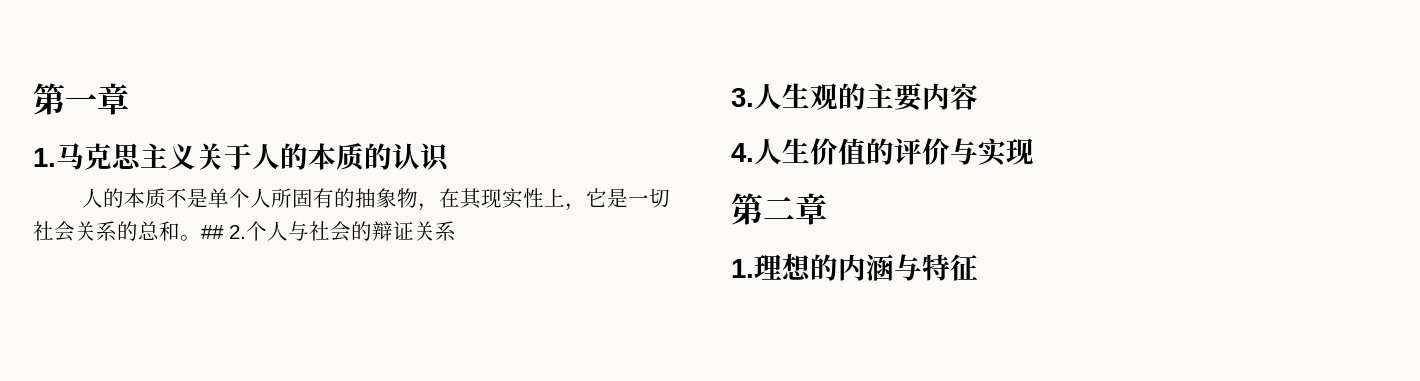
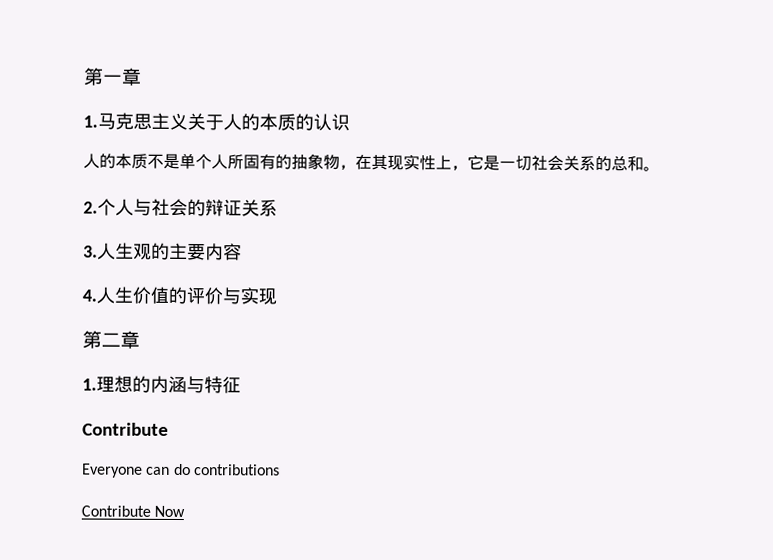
[201,225,224,239] ## -> (660, 169) //
(978, 267) none -> [82,422,169,436] [82,463,280,478] [81,505,186,518] // Contribute // Everyone can do contributions // Contribute Now

